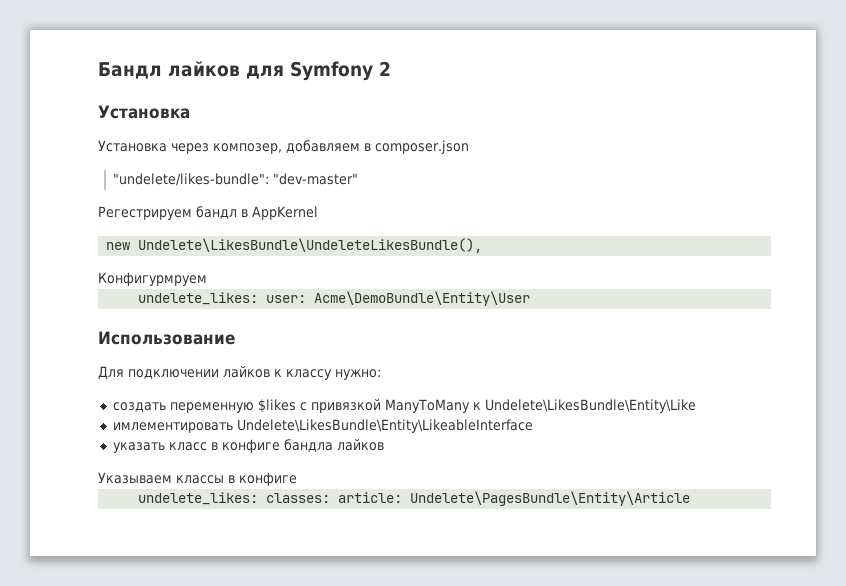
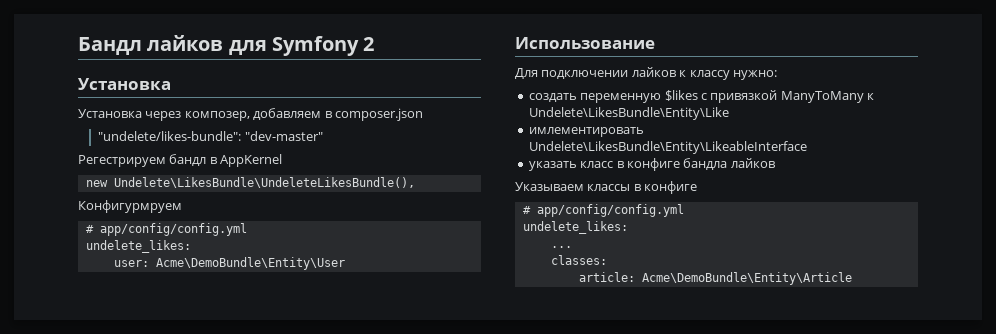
[138,292,259,305] // undelete_likes: -> [85,223,247,236] [85,240,191,253] // # app/config/config.yml // undelete_likes: //
[138,492,259,505] // undelete_likes: -> [522,204,684,217] [522,221,628,234] [550,246,572,248] // # app/config/config.yml // undelete_likes: // ... //
[338,491,691,506] article: Undelete\PagesBundle\Entity\Article -> [578,272,852,285] // article: Acme\DemoBundle\Entity\Article

